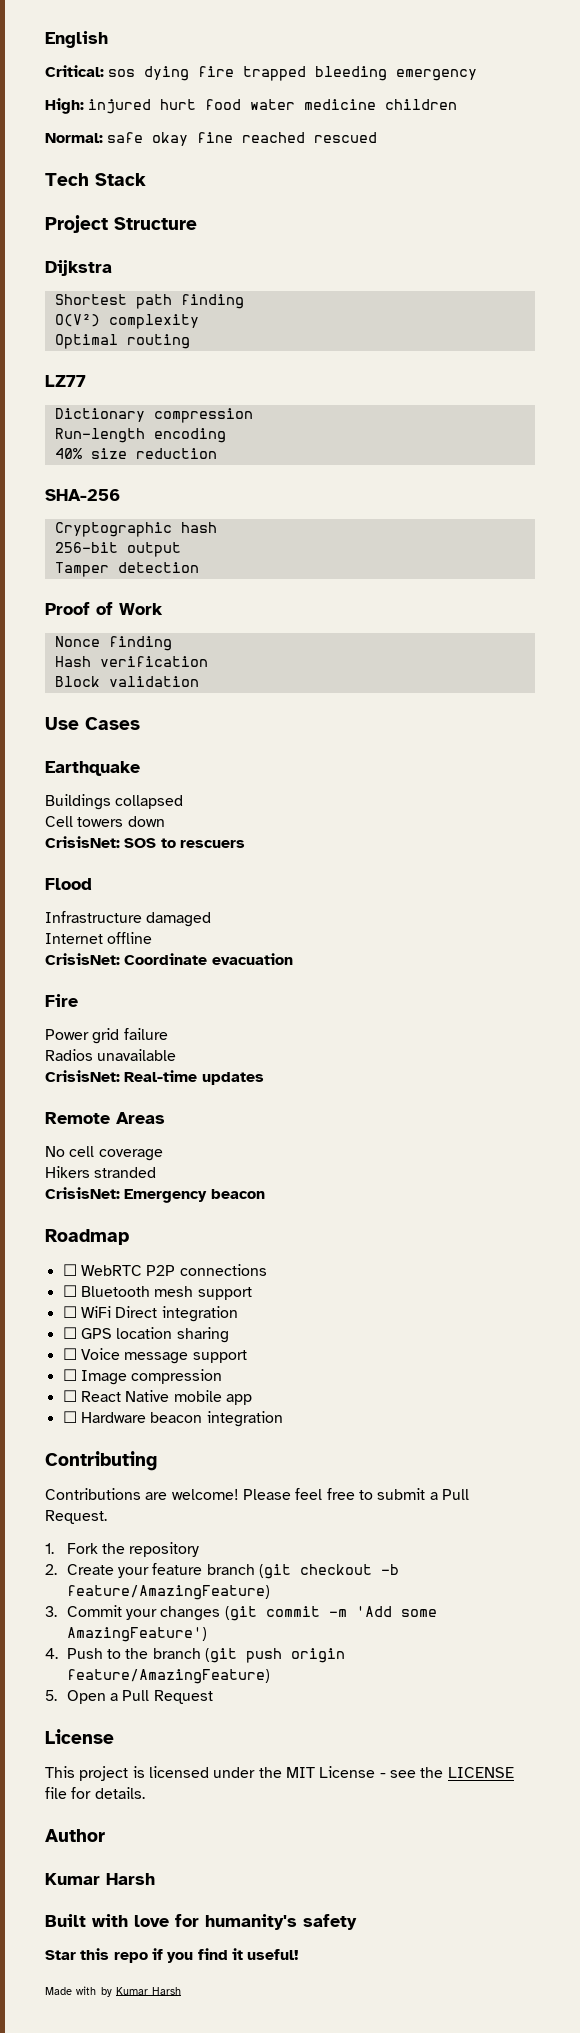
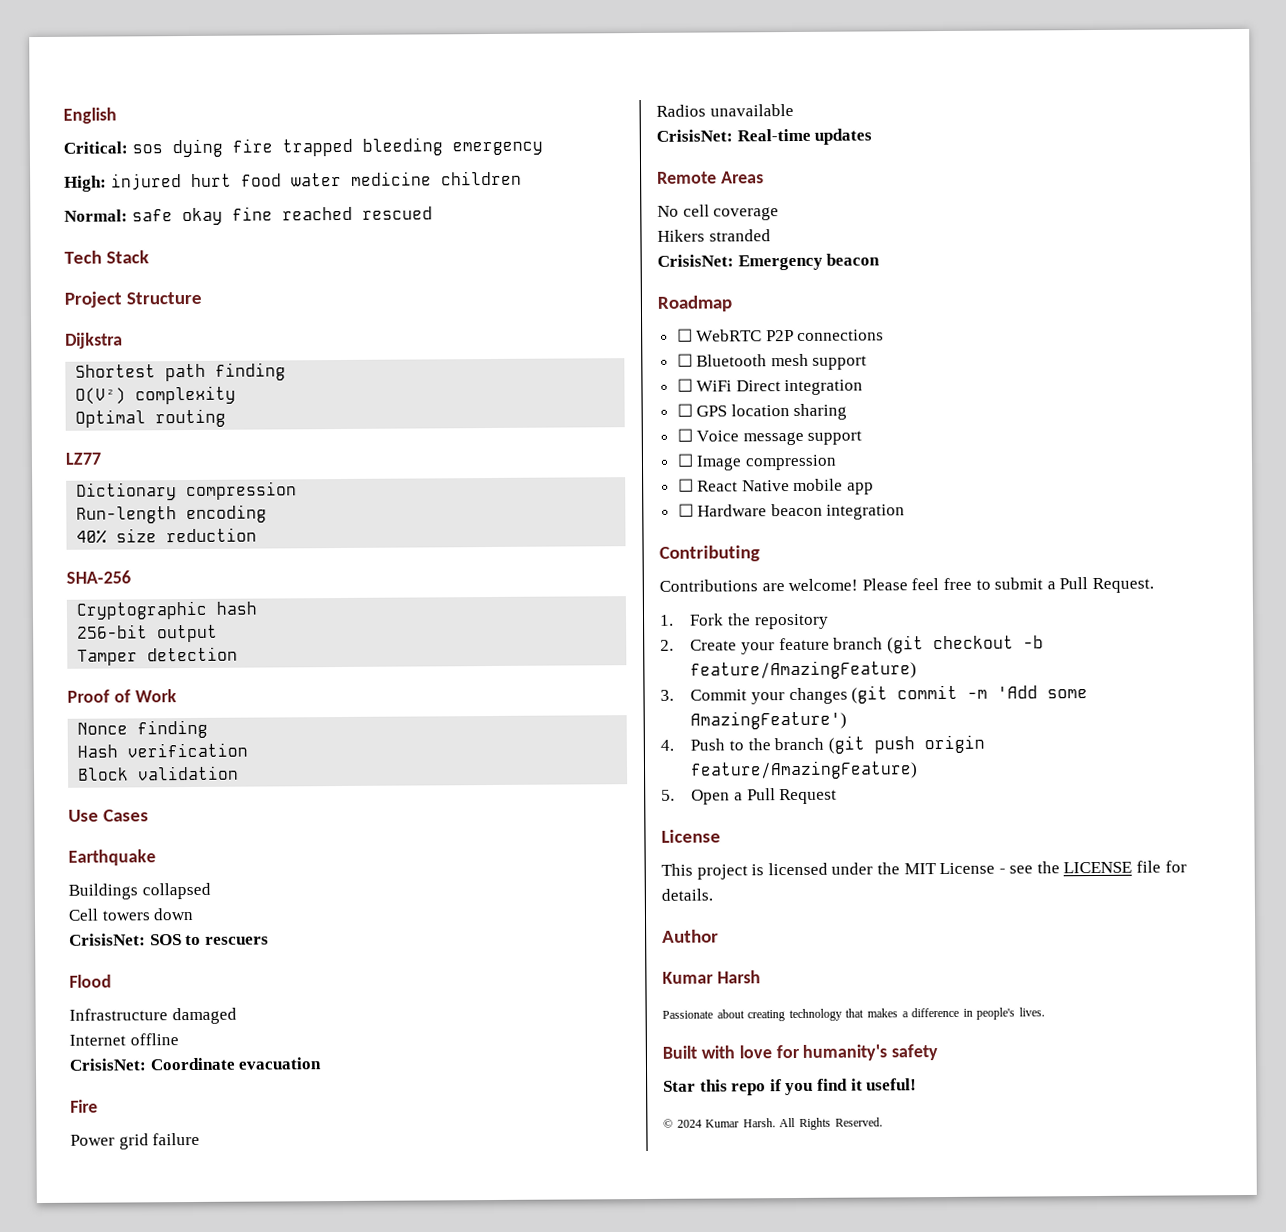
(155, 1879) none -> [662,1007,1045,1022] // Passionate about creating technology that makes a difference in people's lives.
[45,1986,182,1997] Made with by Kumar Harsh -> [663,1117,883,1130] © 2024 Kumar Harsh. All Rights Reserved.

